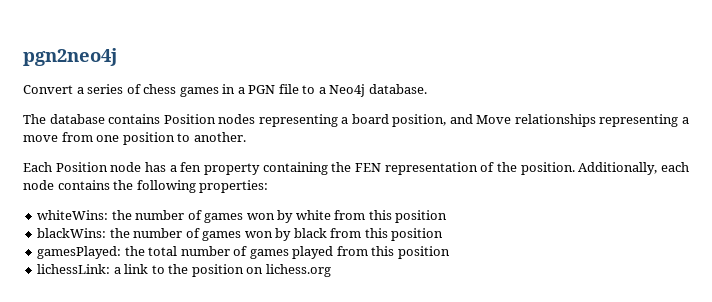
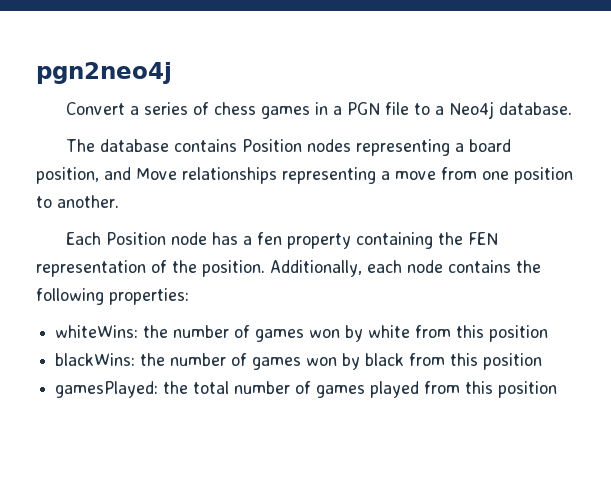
[37,264,331,277] // lichessLink: a link to the position on lichess.org -> (558, 389) none

